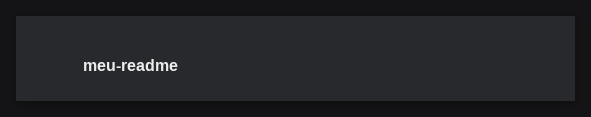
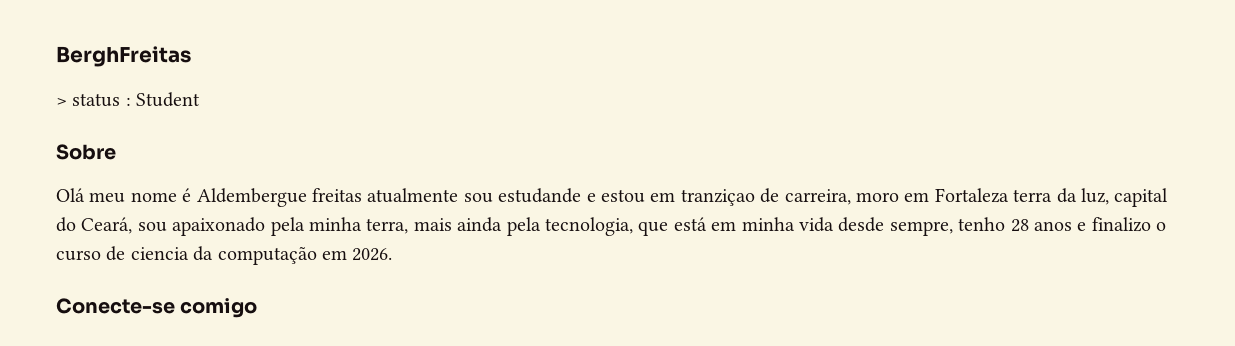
[83,59,178,71] meu-readme -> [56,46,191,67] [56,92,201,107] [56,144,116,160] [56,188,1169,207] [56,217,1167,236] [56,246,393,265] [56,298,258,318] BerghFreitas // > status : Student // Sobre // Olá meu nome é Aldembergue freitas atualmente sou estudande e estou em tranziçao de carreira, moro em Fortaleza terra da luz, capital do Ceará, sou apaixonado pela minha terra, mais ainda pela tecnologia, que está em minha vida desde sempre, tenho 28 anos e finalizo o curso de ciencia da computação em 2026. // Conecte-se comigo

